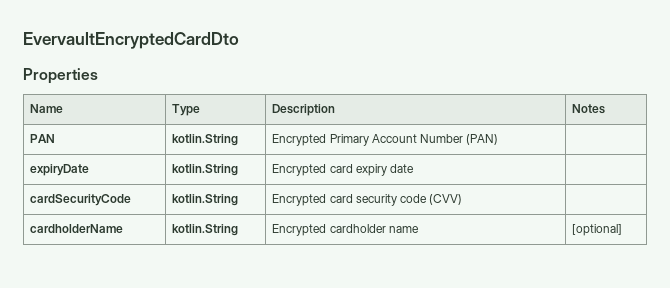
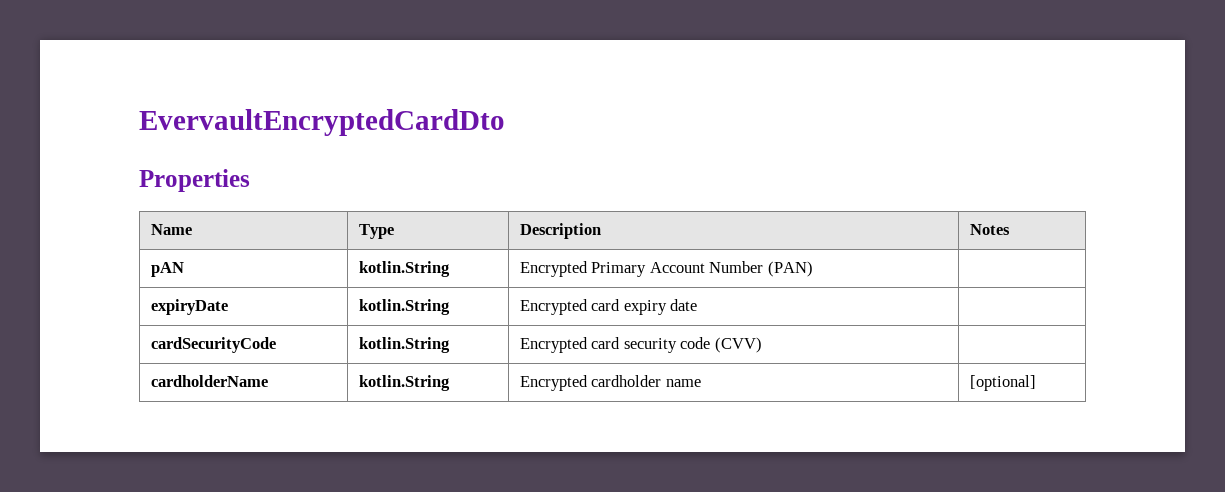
[30,134,56,143] PAN -> [150,262,184,277] pAN

